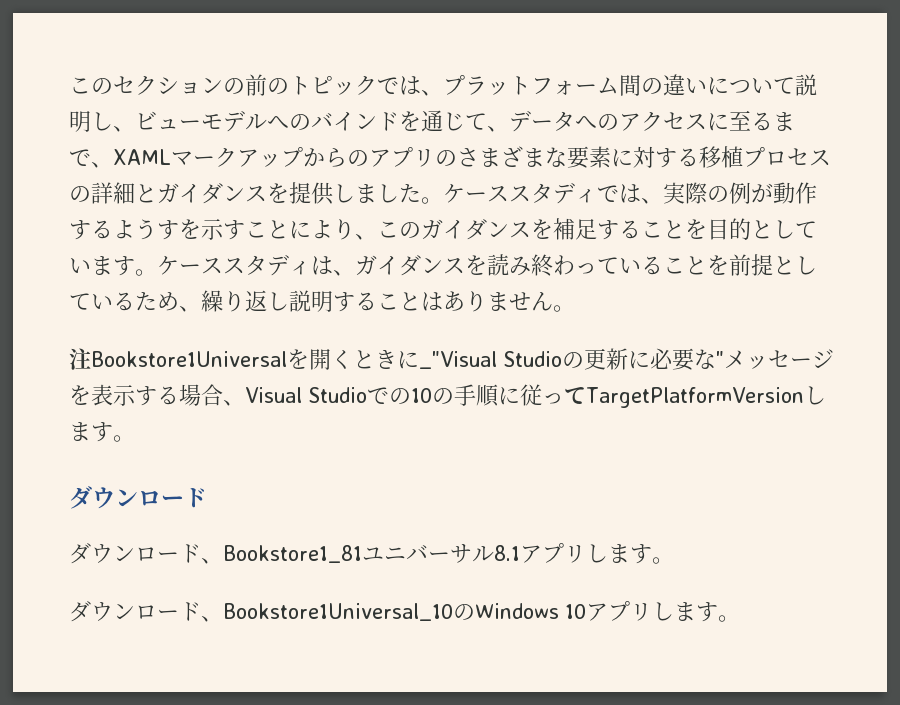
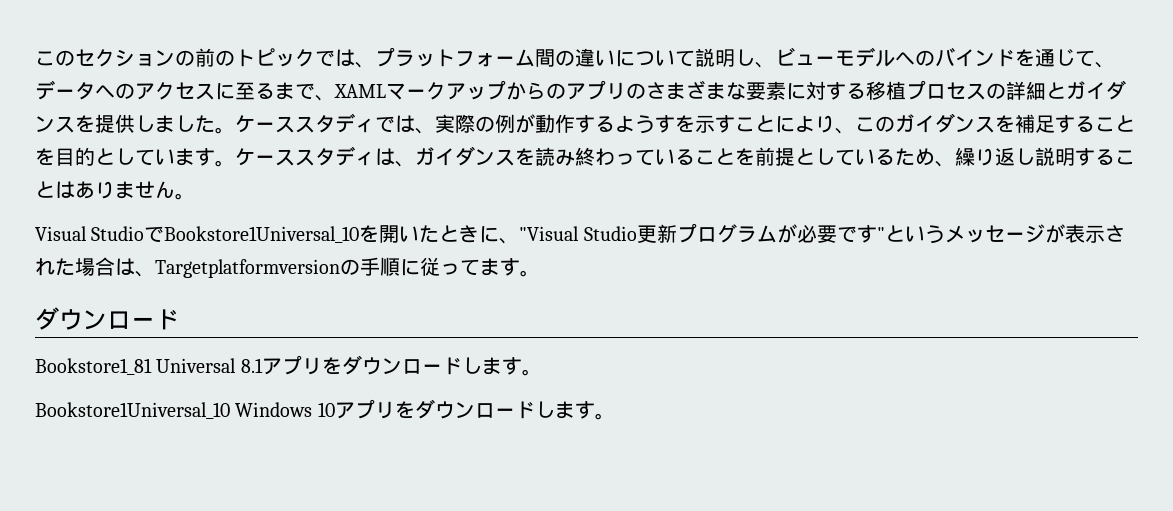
[69,348,834,371] [69,384,432,406] 注Bookstore1Universalを開くときに_"Visual Studioの更新に必要な"メッセージを表示する場合、Visual Studioでの10 -> [35,223,1125,244] [35,257,340,278] Visual StudioでBookstore1Universal_10を開いたときに、"Visual Studio更新プログラムが必要です"というメッセージが表示された場合は、Targetplatformversion
[586,386,826,408] TargetPlatformVersionし -> (480, 267) none
[69,543,674,564] [69,601,652,622] ダウンロード、Bookstore1_81ユニバーサル8.1アプリします。 // ダウンロード、Bookstore1Universal_10のWindows 10アプリ -> [35,355,542,376] [35,399,535,419] Bookstore1_81 Universal 8.1アプリをダウンロードします。 // Bookstore1Universal_10 Windows 10アプリをダウンロード

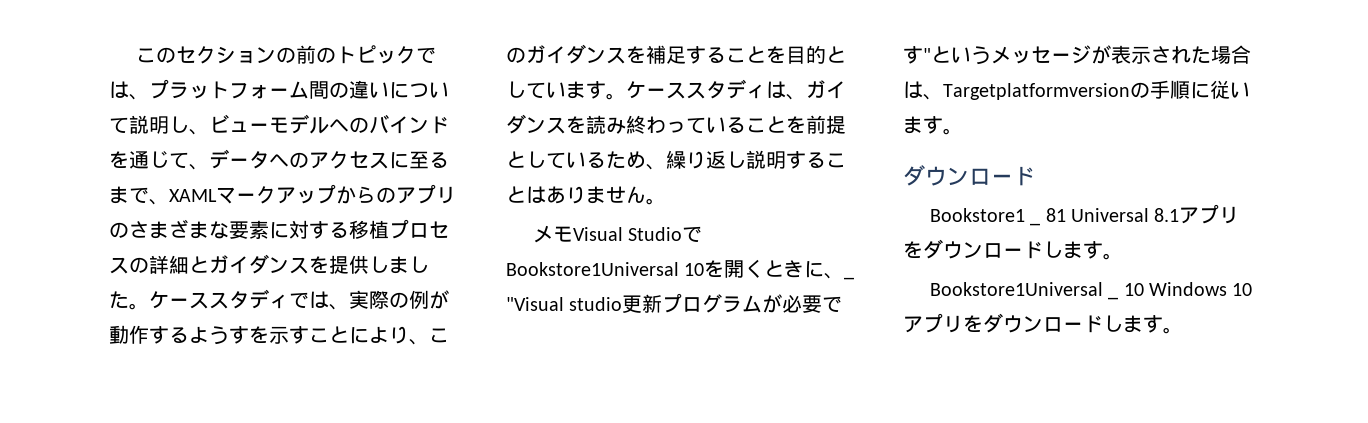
(195, 196) none -> [532,225,573,243] メモ
[164,225,637,244] Bookstore1Universal_10を開いたときに、"Visual Studio -> [506,259,855,280] [506,297,623,311] Bookstore1Universal 10を開くときに、_ "Visual studio
[440,259,480,276] って -> [1230,82,1250,98] い
[35,358,152,375] Bookstore1_81 -> [929,208,1025,222] [1030,222,1041,226] [1045,208,1066,222] Bookstore1 _ 81
[35,402,230,419] Bookstore1Universal_10 -> [929,282,1103,296] [1108,296,1119,300] [1123,283,1144,296] Bookstore1Universal _ 10

